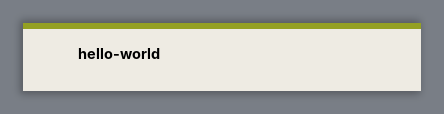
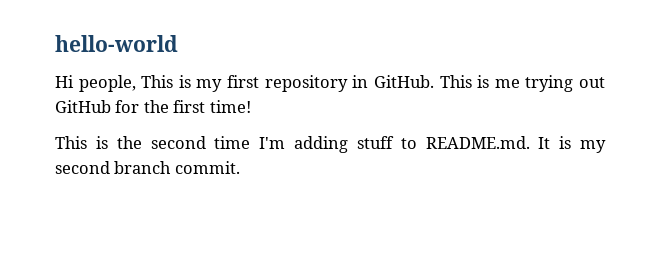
(160, 53) none -> [55,75,606,92] [55,100,251,113] [55,136,606,153] [55,161,240,174] // Hi people, This is my first repository in GitHub. This is me trying out GitHub for the first time! // This is the second time I'm adding stuff to README.md. It is my second branch commit.

